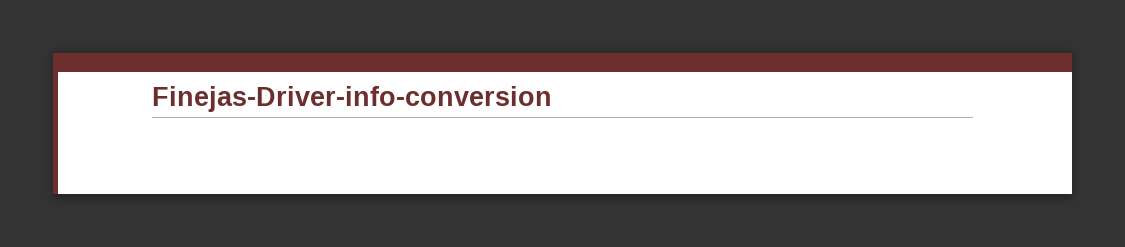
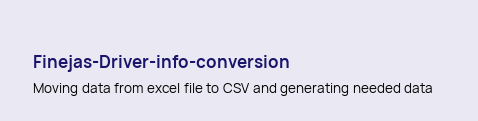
(552, 99) none -> [33,83,434,96] // Moving data from excel file to CSV and generating needed data

